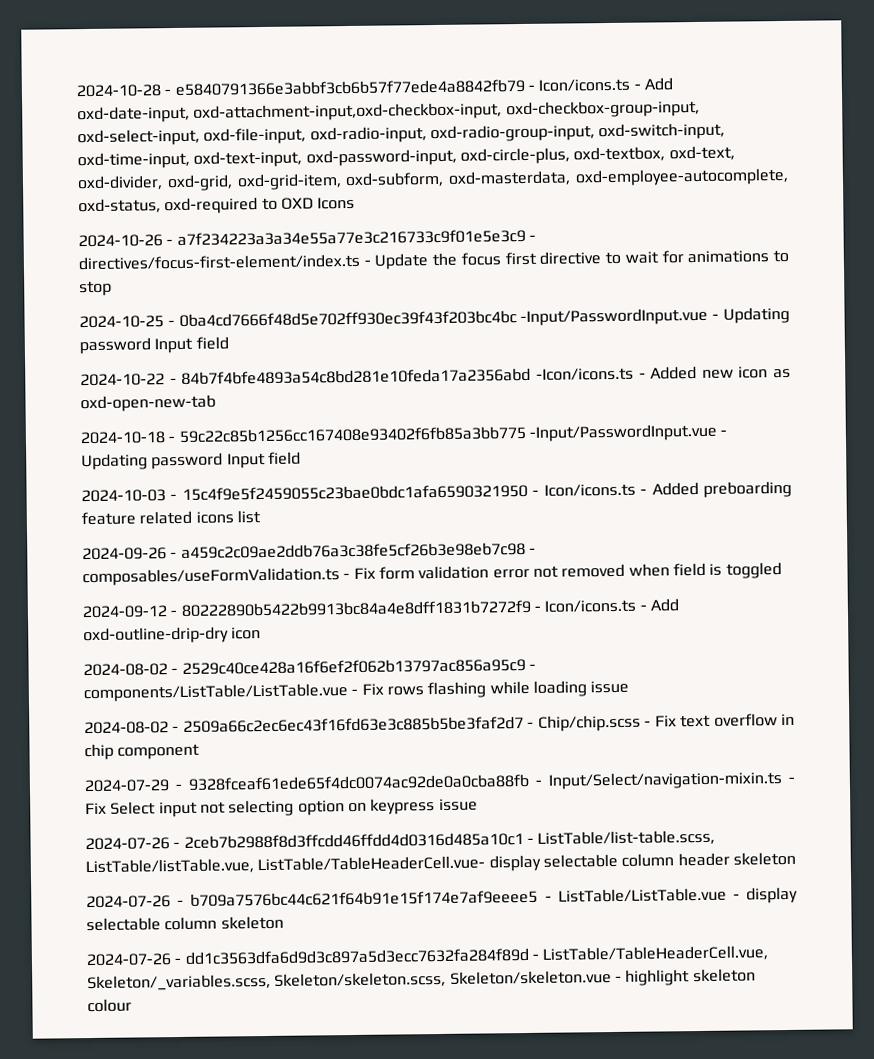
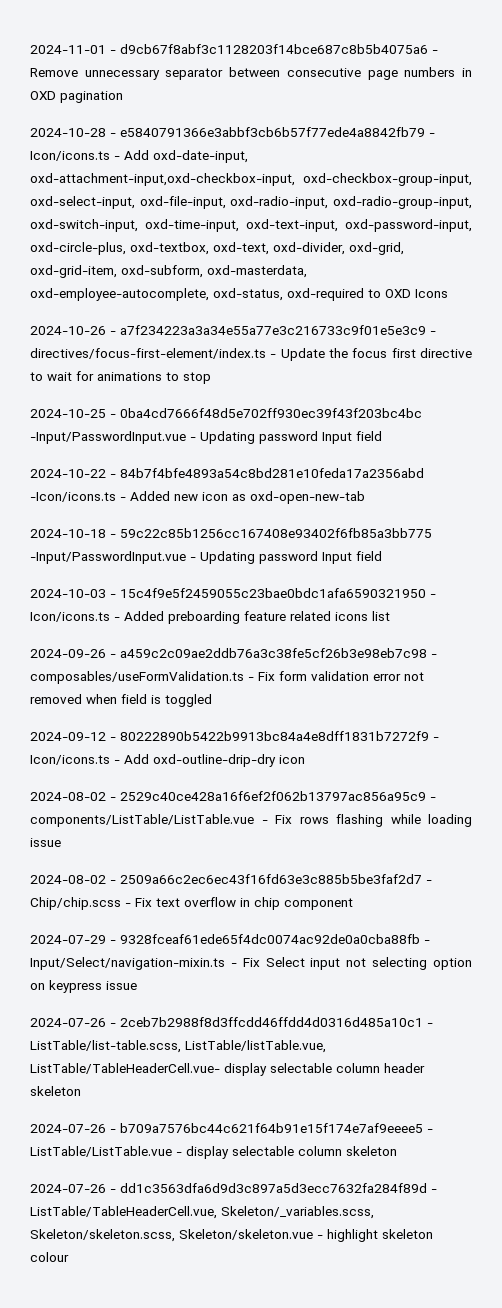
(76, 91) none -> [30,44,438,54] [30,67,473,80] [30,91,123,103] 2024-11-01 - d9cb67f8abf3c1128203f14bce687c8b5b4075a6 - Remove unnecessary separator between consecutive page numbers in OXD pagination //

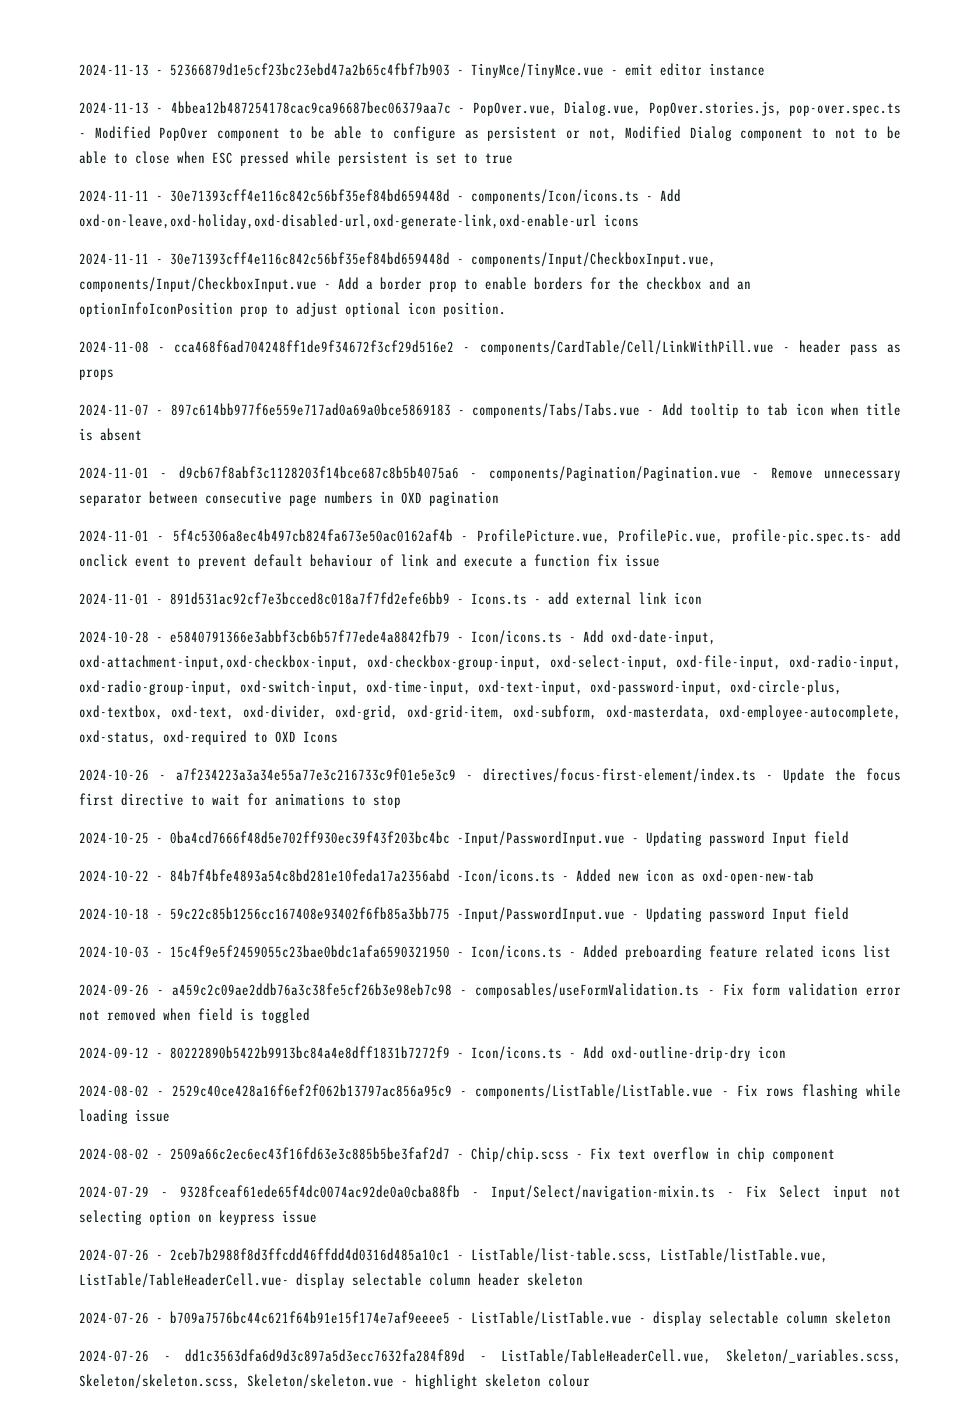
(30, 49) none -> [79,63,765,78] [79,101,902,116] [79,126,902,141] [79,151,513,166] [79,189,681,204] [79,214,639,229] [79,252,716,267] [79,277,751,292] [79,302,506,317] [79,340,901,355] [79,369,114,380] [79,403,901,418] [79,428,142,441] 2024-11-13 - 52366879d1e5cf23bc23ebd47a2b65c4fbf7b903 - TinyMce/TinyMce.vue - emit editor instance // 2024-11-13 - 4bbea12b487254178cac9ca96687bec06379aa7c - PopOver.vue, Dialog.vue, PopOver.stories.js, pop-over.spec.ts - Modified PopOver component to be able to configure as persistent or not, Modified Dialog component to not to be able to close when ESC pressed while persistent is set to true // 2024-11-11 - 30e71393cff4e116c842c56bf35ef84bd659448d - components/Icon/icons.ts - Add oxd-on-leave,oxd-holiday,oxd-disabled-url,oxd-generate-link,oxd-enable-url icons // 2024-11-11 - 30e71393cff4e116c842c56bf35ef84bd659448d - components/Input/CheckboxInput.vue, components/Input/CheckboxInput.vue - Add a border prop to enable borders for the checkbox and an optionInfoIconPosition prop to adjust optional icon position. // 2024-11-08 - cca468f6ad704248ff1de9f34672f3cf29d516e2 - components/CardTable/Cell/LinkWithPill.vue - header pass as props // 2024-11-07 - 897c614bb977f6e559e717ad0a69a0bce5869183 - components/Tabs/Tabs.vue - Add tooltip to tab icon when title is absent //
(438, 52) none -> [488,466,760,481] components/Pagination/Pagination.vue -
(123, 97) none -> [79,529,902,544] [79,554,660,569] [79,592,702,605] // 2024-11-01 - 5f4c5306a8ec4b497cb824fa673e50ac0162af4b - ProfilePicture.vue, ProfilePic.vue, profile-pic.spec.ts- add onclick event to prevent default behaviour of link and execute a function fix issue // 2024-11-01 - 891d531ac92cf7e3bcced8c018a7f7fd2efe6bb9 - Icons.ts - add external link icon

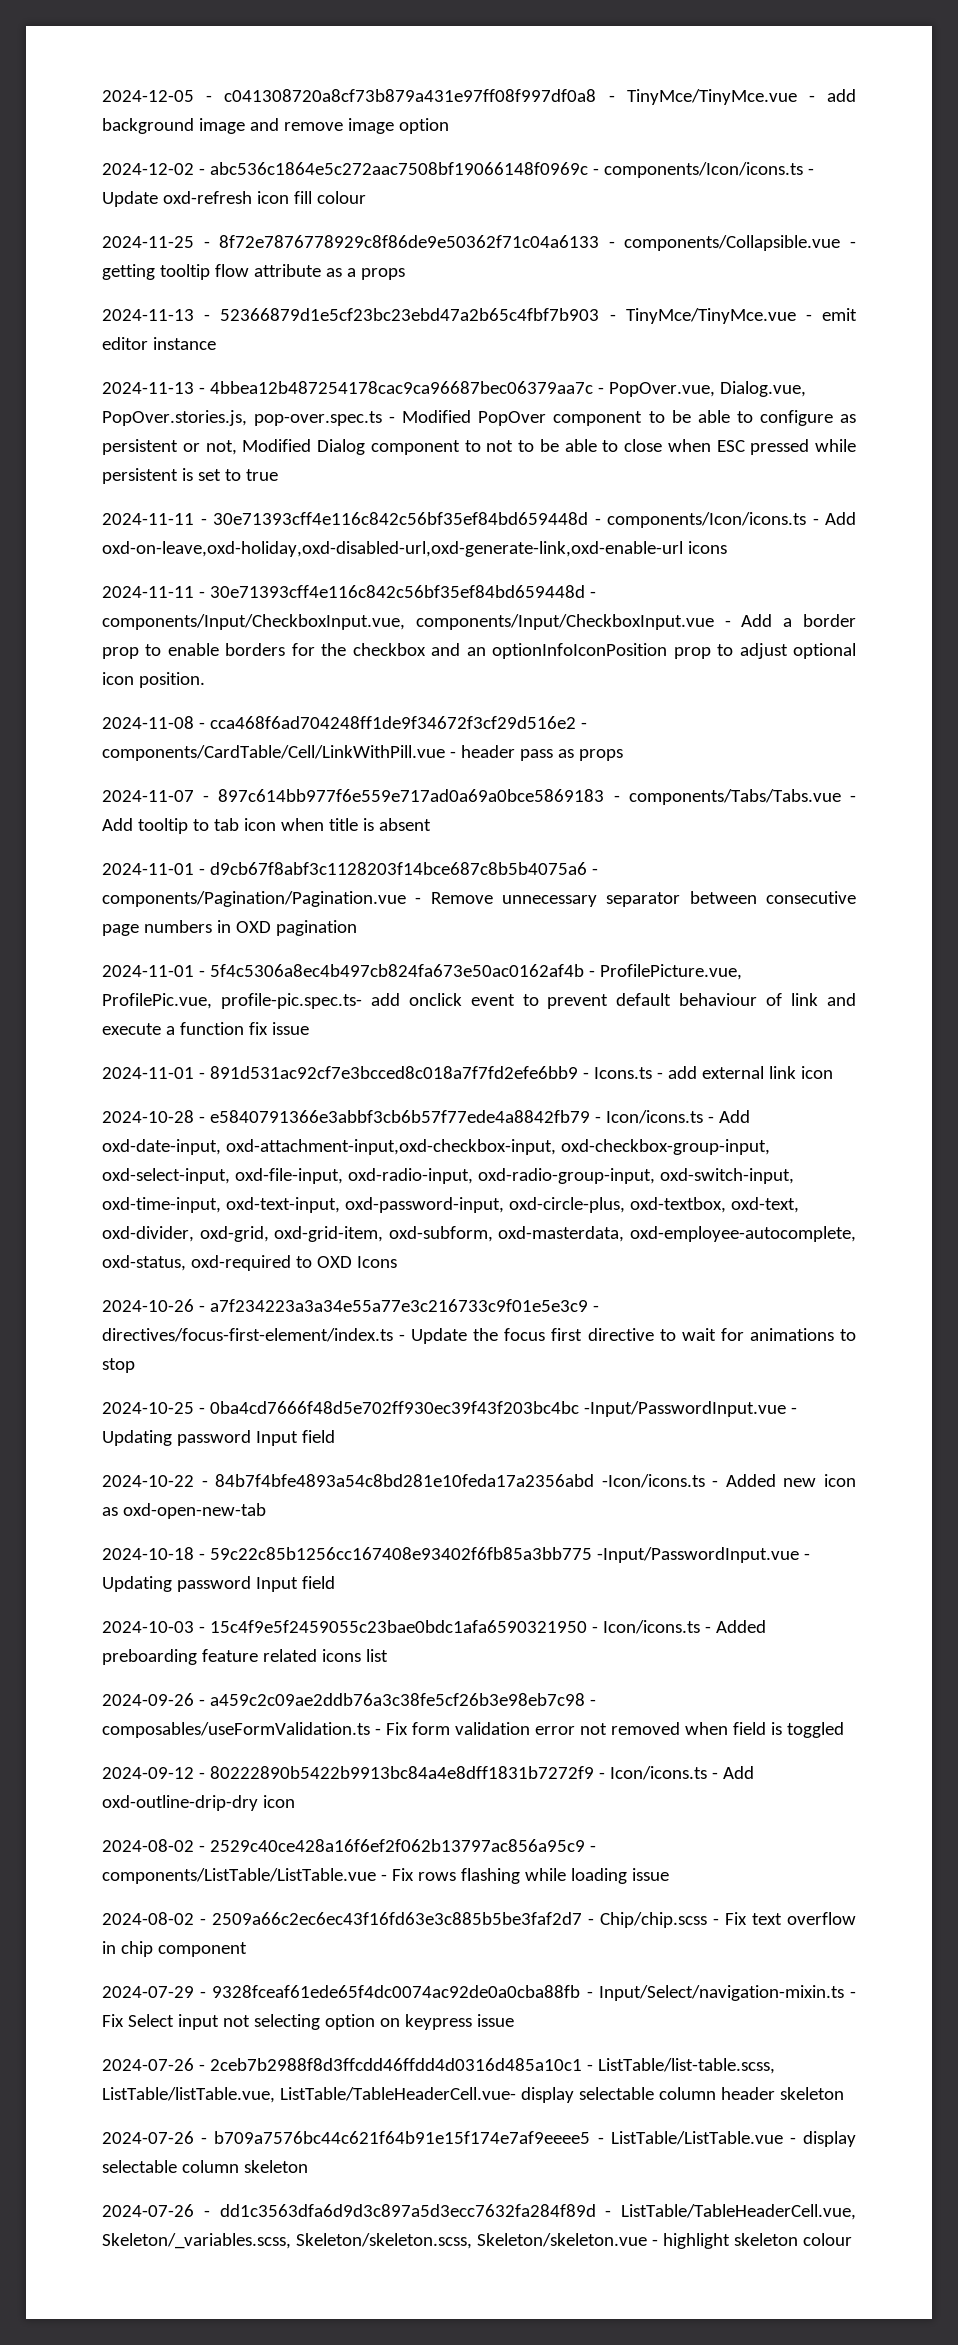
(79, 70) none -> [102,89,856,105] [102,118,449,134] [102,162,814,178] [102,191,366,207] [102,235,856,251] [102,264,405,280] 2024-12-05 - c041308720a8cf73b879a431e97ff08f997df0a8 - TinyMce/TinyMce.vue - add background image and remove image option // 2024-12-02 - abc536c1864e5c272aac7508bf19066148f0969c - components/Icon/icons.ts - Update oxd-refresh icon fill colour // 2024-11-25 - 8f72e7876778929c8f86de9e50362f71c04a6133 - components/Collapsible.vue - getting tooltip flow attribute as a props //

